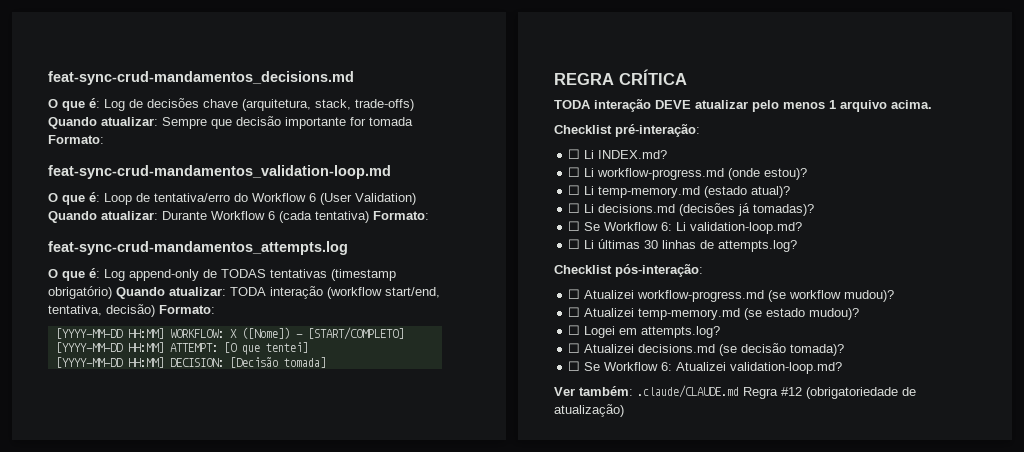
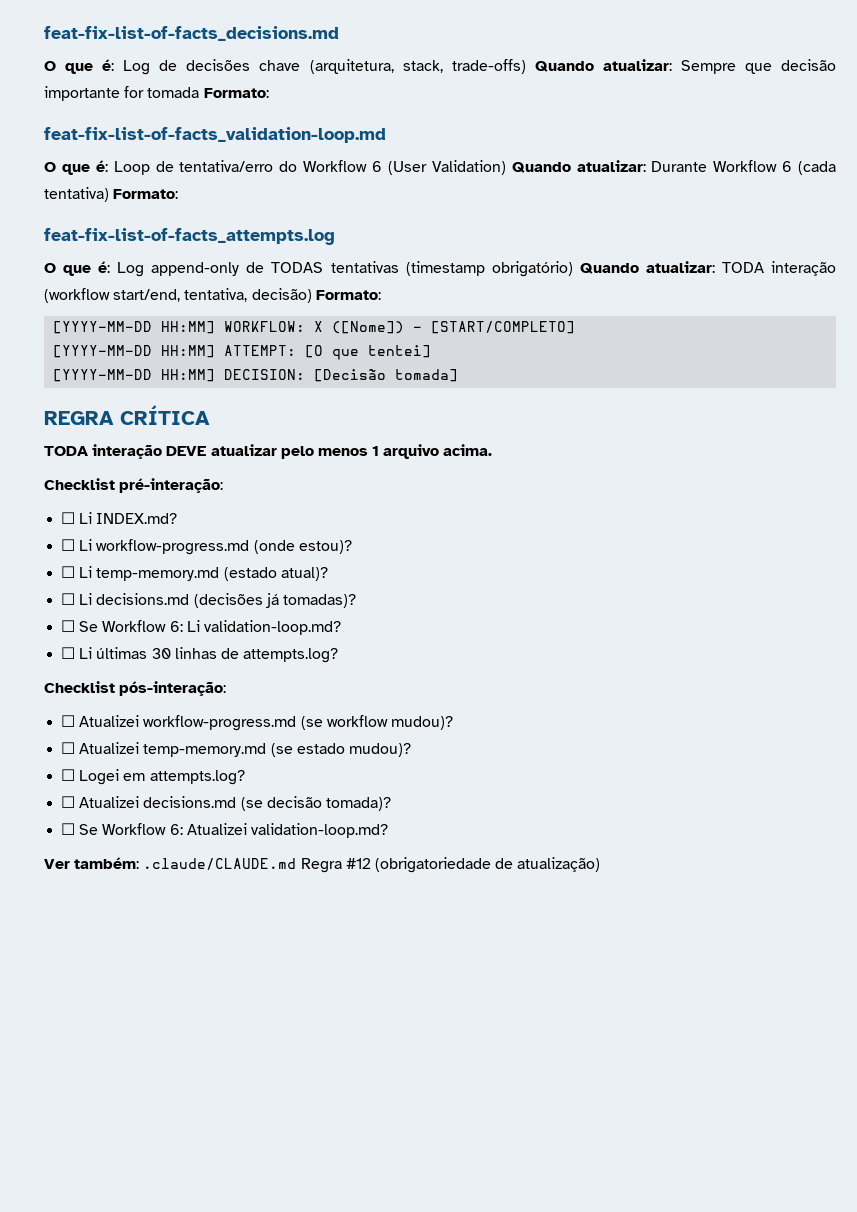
[48,71,354,85] feat-sync-crud-mandamentos_decisions.md -> [44,26,339,41] feat-fix-list-of-facts_decisions.md
[48,165,391,179] feat-sync-crud-mandamentos_validation-loop.md -> [44,127,386,143] feat-fix-list-of-facts_validation-loop.md
[48,241,348,255] feat-sync-crud-mandamentos_attempts.log -> [44,228,335,245] feat-fix-list-of-facts_attempts.log

